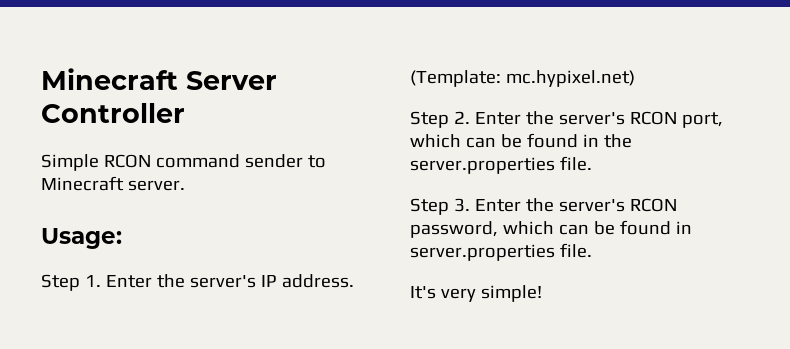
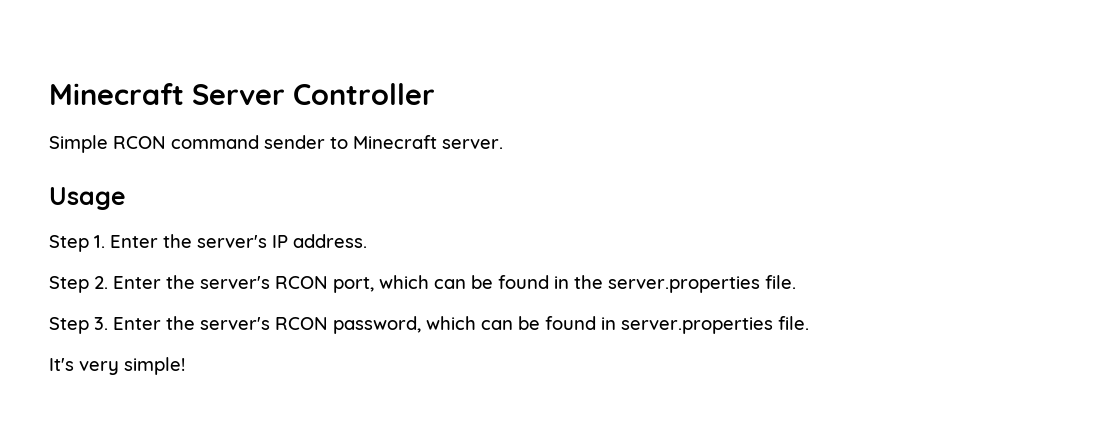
[41,228,122,249] Usage: -> [49,187,126,210] Usage
[410,70,635,87] (Template: mc.hypixel.net) -> (367, 241) none

